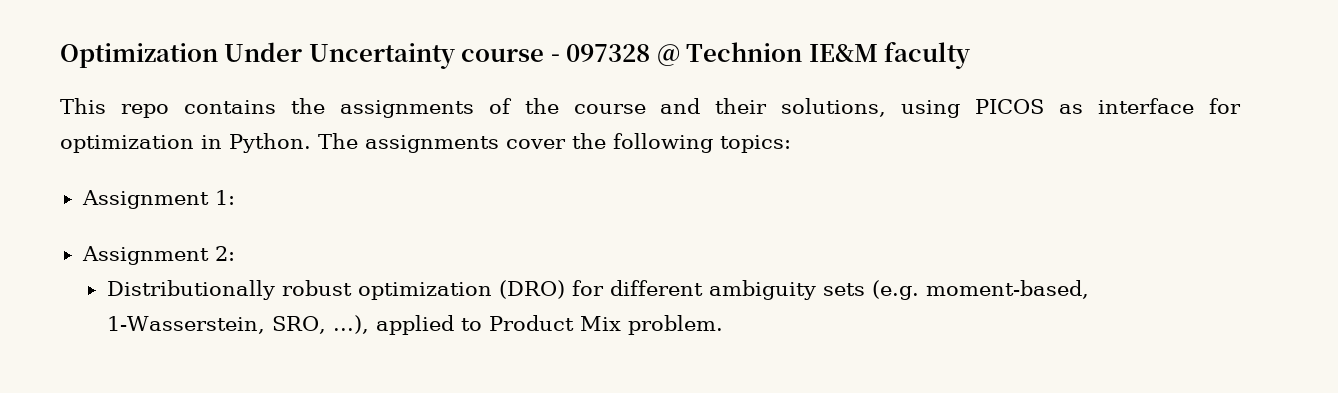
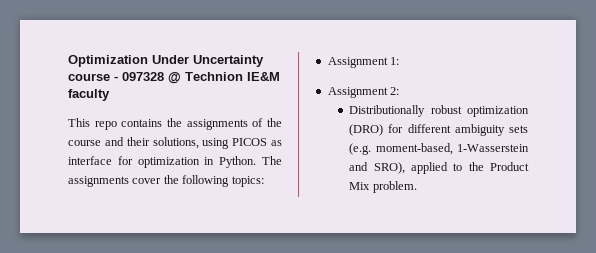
[106,315,369,334] 1-Wasserstein, SRO, ...), -> [457,144,529,152] [349,162,405,174] 1-Wasserstein and SRO),
(482, 324) none -> [468,162,484,171] the

